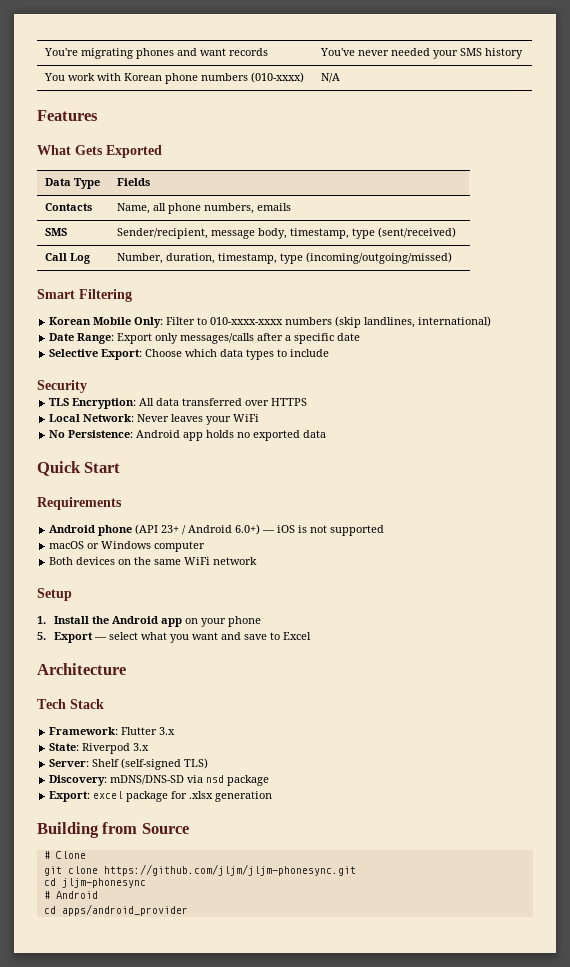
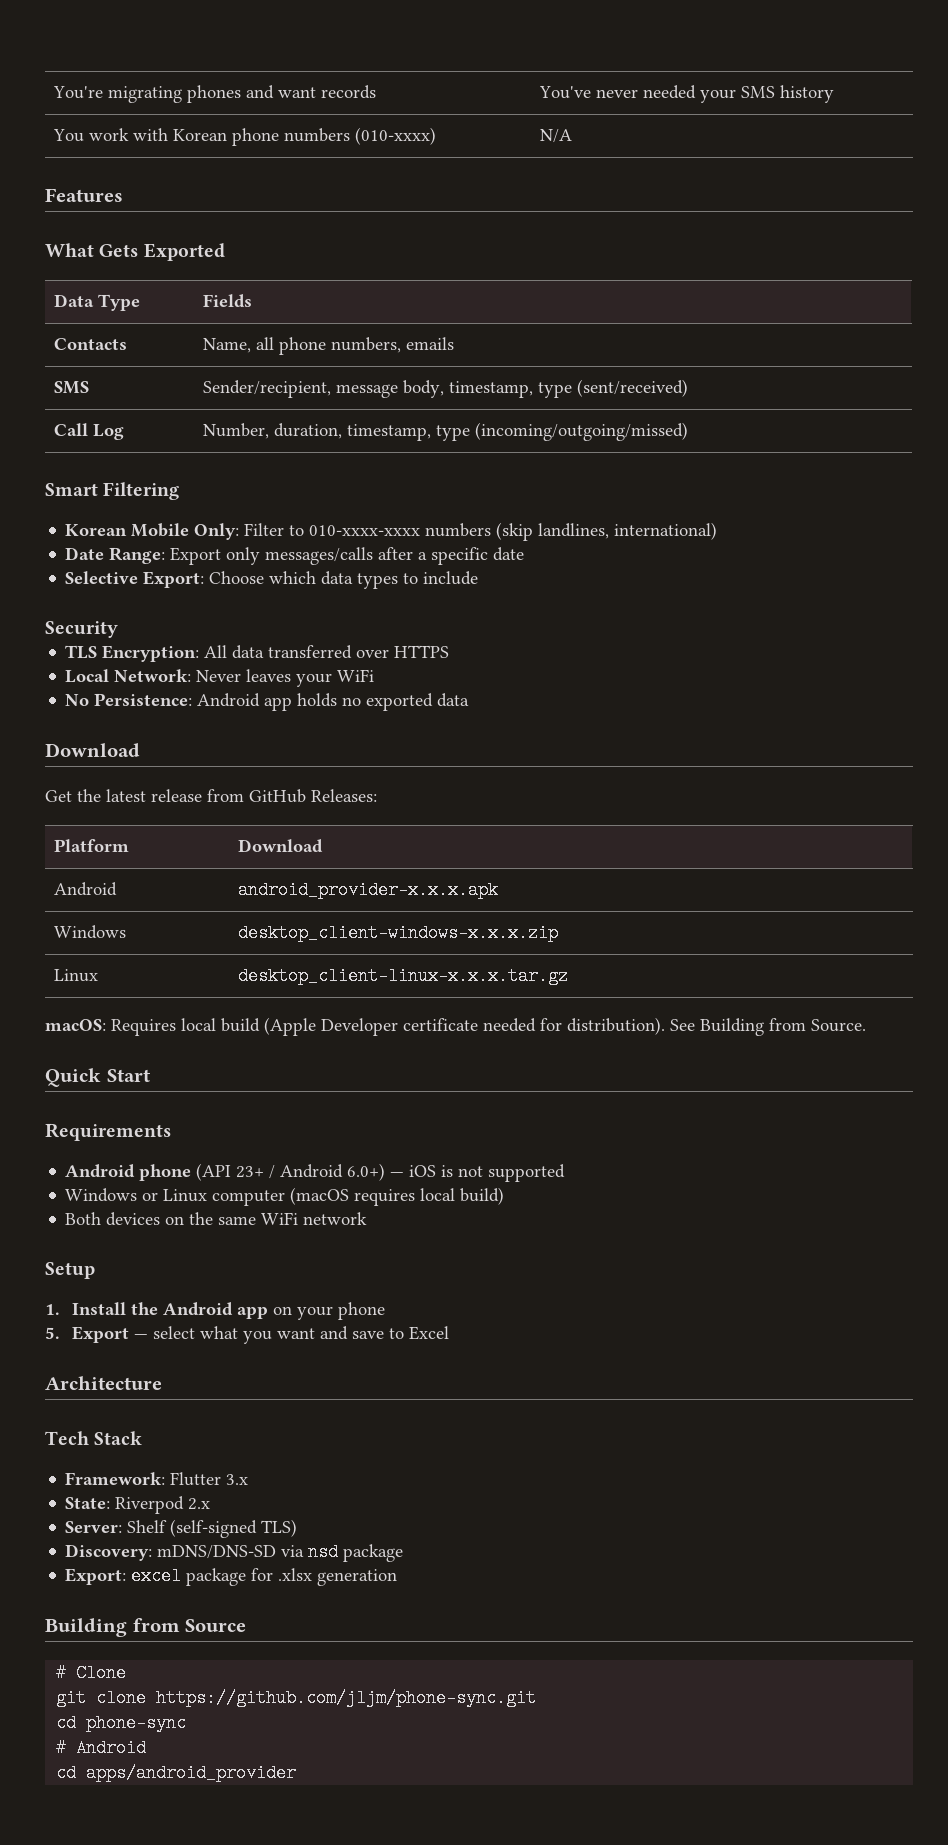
(327, 434) none -> [45,743,140,757] [45,789,377,803] [54,839,130,852] [238,839,324,853] [54,882,118,896] [238,881,499,899] [54,925,127,939] [238,924,559,942] [54,969,99,982] [238,967,569,985] [45,1017,866,1036] // Download // Get the latest release from GitHub Releases: // Platform | Download // Android | android_provider-x.x.x.apk // Windows | desktop_client-windows-x.x.x.zip // Linux | desktop_client-linux-x.x.x.tar.gz // macOS: Requires local build (Apple Developer certificate needed for distribution). See Building from Source.
[49,541,206,552] macOS or Windows computer -> [65,1187,505,1206] Windows or Linux computer (macOS requires local build)
[133,743,150,751] 3.x -> [188,1498,211,1510] 2.x
[103,864,356,876] [43,878,146,888] https://github.com/jljm/jljm-phonesync.git // cd jljm-phonesync -> [156,1689,537,1707] [56,1714,187,1732] https://github.com/jljm/phone-sync.git // cd phone-sync

